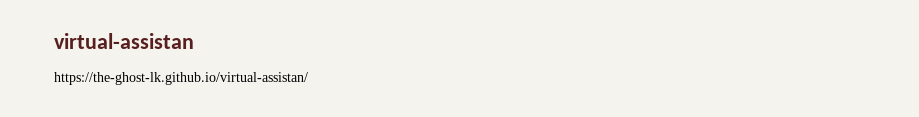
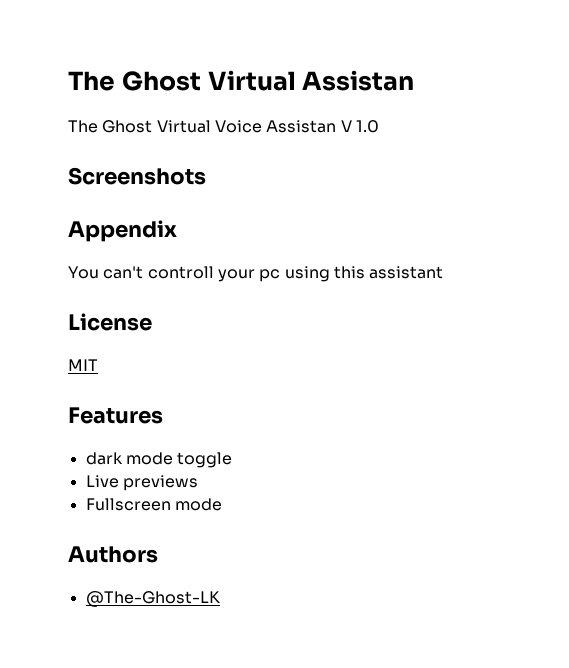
[54,33,194,49] [54,72,308,85] virtual-assistan // https://the-ghost-lk.github.io/virtual-assistan/ -> [68,70,415,91] [68,120,379,133] [68,167,206,185] [68,220,177,242] [68,266,444,282] [68,313,152,331] [68,359,98,371] [68,407,163,424] [85,452,233,468] [85,475,198,491] [85,498,222,511] [68,546,158,563] [85,591,220,607] The Ghost Virtual Assistan // The Ghost Virtual Voice Assistan V 1.0 // Screenshots // Appendix // You can't controll your pc using this assistant // License // MIT // Features // dark mode toggle // Live previews // Fullscreen mode // Authors // @The-Ghost-LK

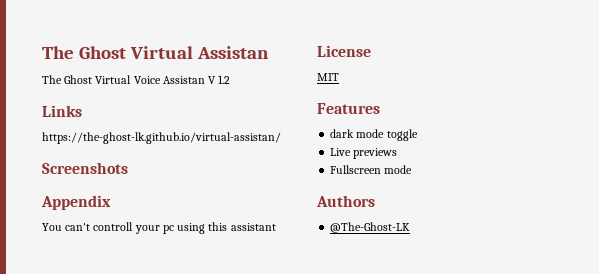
[355,120,379,133] 1.0 -> [218,75,231,84] [42,105,82,117] [42,132,281,144] 1.2 // Links // https://the-ghost-lk.github.io/virtual-assistan/

